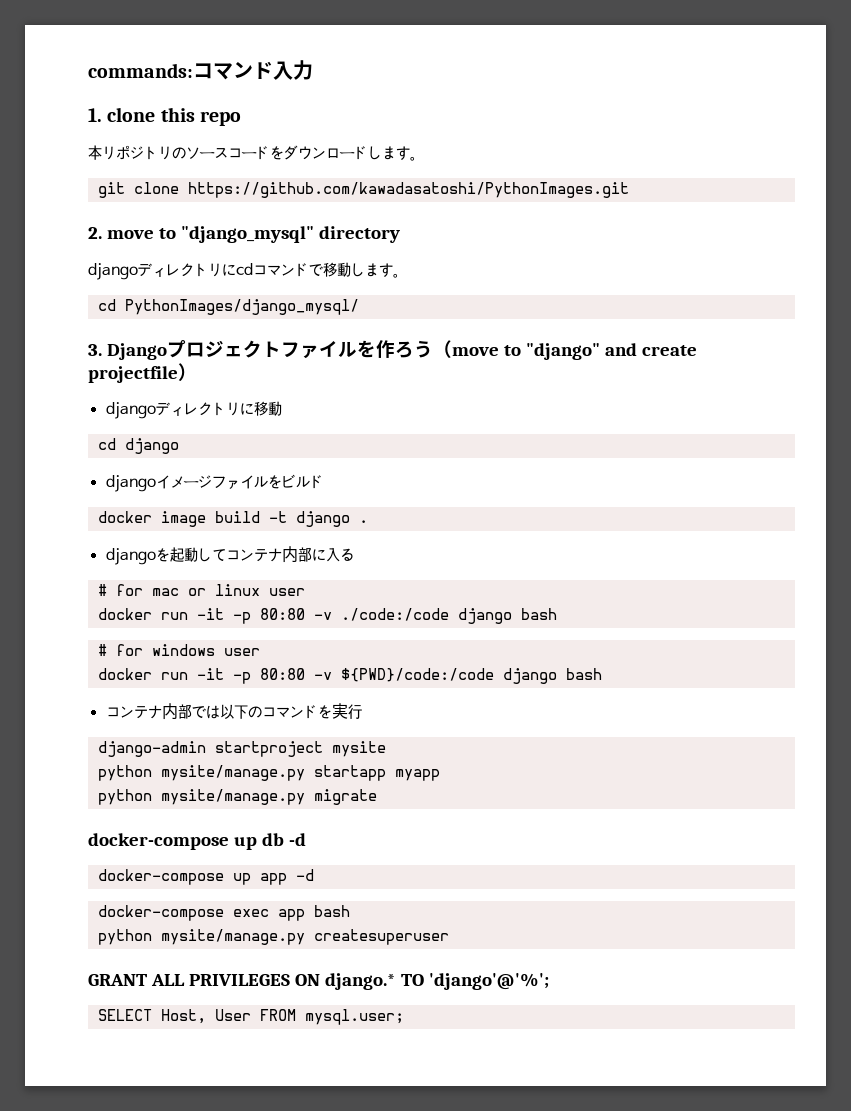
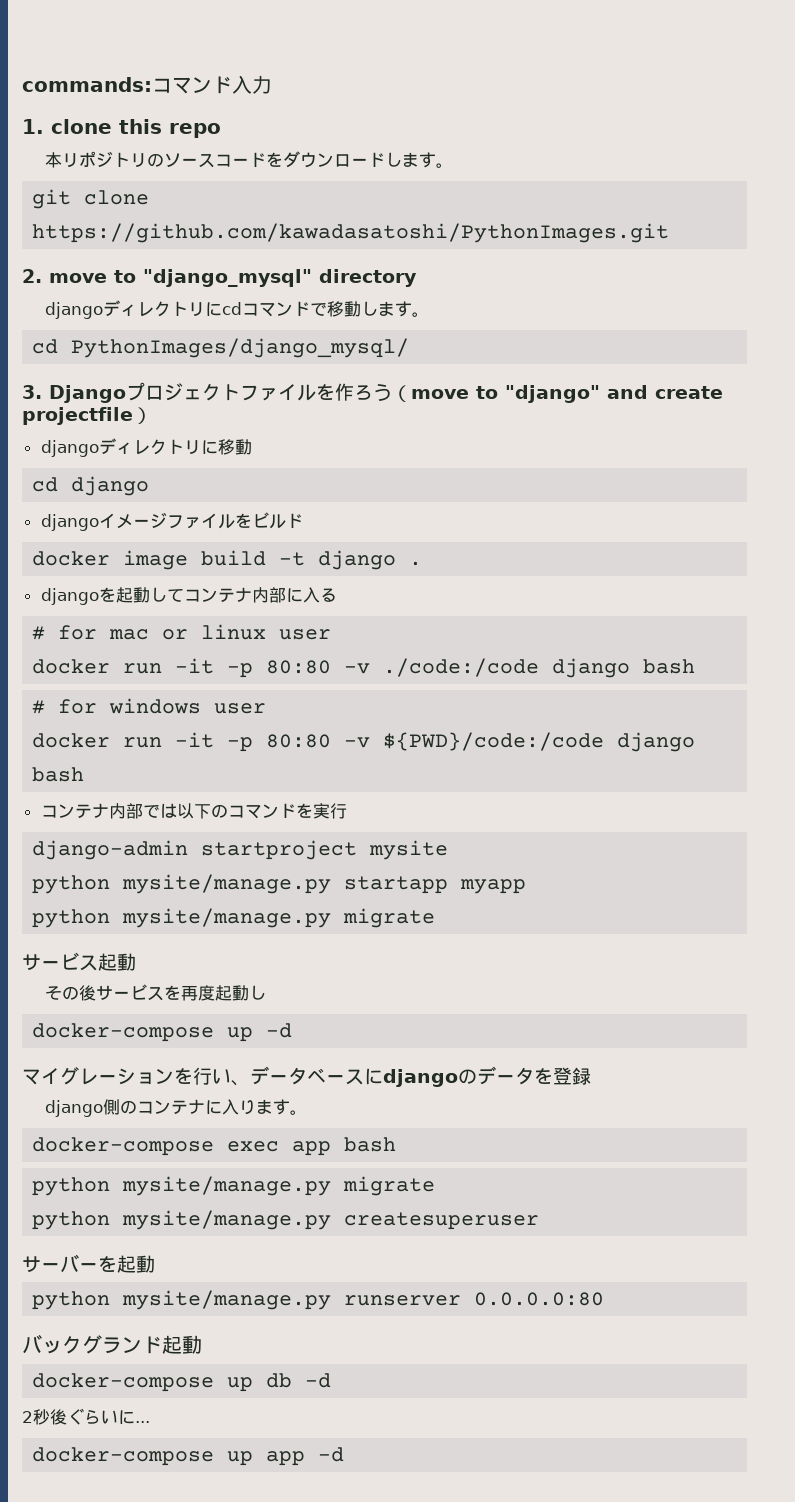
[88,833,306,850] [97,869,314,885] docker-compose up db -d // docker-compose up app -d -> [22,952,136,971] [44,984,266,1001] [32,1023,293,1042] [22,1066,591,1087] [44,1099,307,1117] サービス起動 // その後サービスを再度起動し // docker-compose up -d // マイグレーションを行い、データベースにdjangoのデータを登録 // django側のコンテナに入ります。
(350, 911) none -> [32,1176,436,1196] // python mysite/manage.py migrate
[88,973,549,990] [97,1009,404,1025] GRANT ALL PRIVILEGES ON django.* TO 'django'@'%'; // SELECT Host, User FROM mysql.user; -> [22,1254,155,1273] [32,1290,605,1310] [22,1334,202,1354] [32,1373,332,1392] [22,1408,150,1425] [32,1447,345,1466] サーバーを起動 // python mysite/manage.py runserver 0.0.0.0:80 // バックグランド起動 // docker-compose up db -d // 2秒後ぐらいに... // docker-compose up app -d

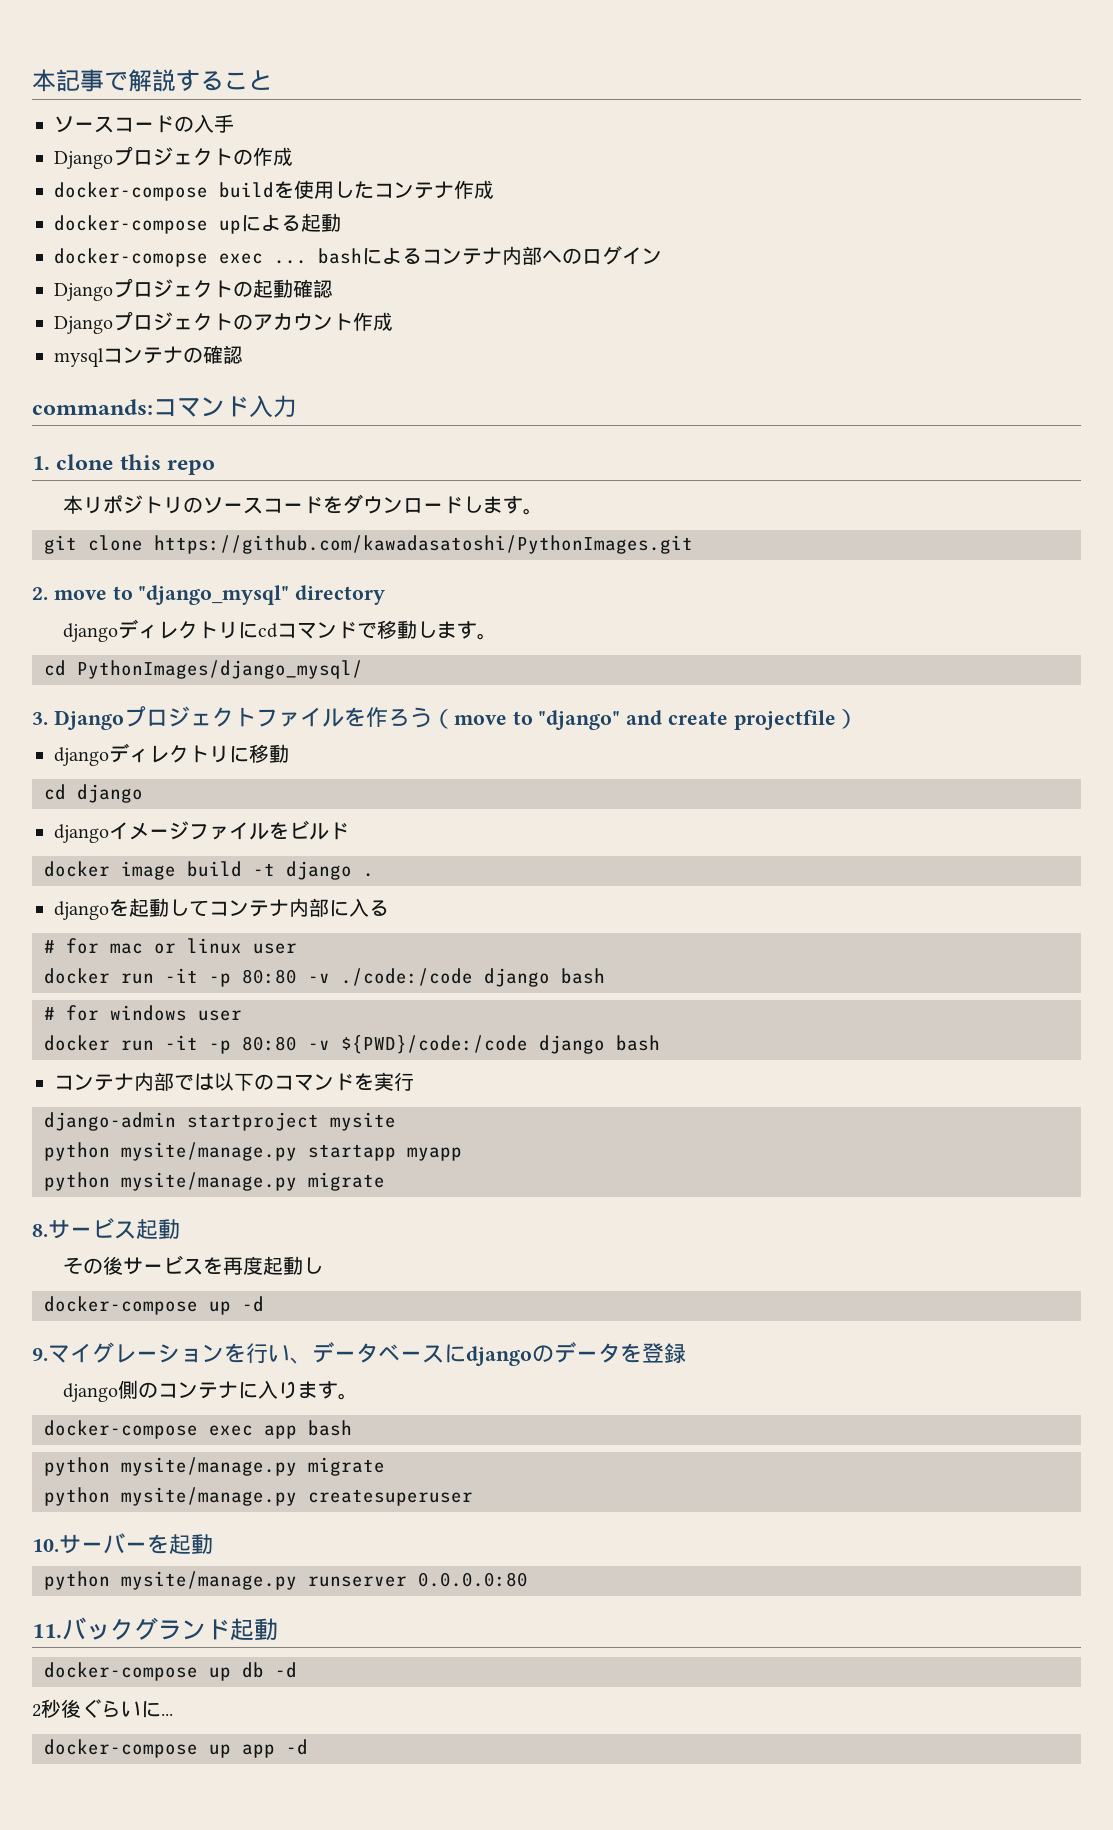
(22, 84) none -> [32,69,272,92] [54,114,234,133] [54,146,293,169] [54,180,494,201] [54,213,341,234] [54,246,662,267] [54,278,333,301] [54,311,393,334] [54,345,243,367] 本記事で解説すること // ソースコードの入手 // Djangoプロジェクトの作成 // docker-compose buildを使用したコンテナ作成 // docker-compose upによる起動 // docker-comopse exec ... bashによるコンテナ内部へのログイン // Djangoプロジェクトの起動確認 // Djangoプロジェクトのアカウント作成 // mysqlコンテナの確認 //
(436, 918) none -> [32,1224,48,1237] 8.
(293, 1030) none -> [32,1348,48,1361] 9.
(540, 1221) none -> [32,1539,59,1552] 10.
(605, 1299) none -> [32,1624,62,1638] 11.

